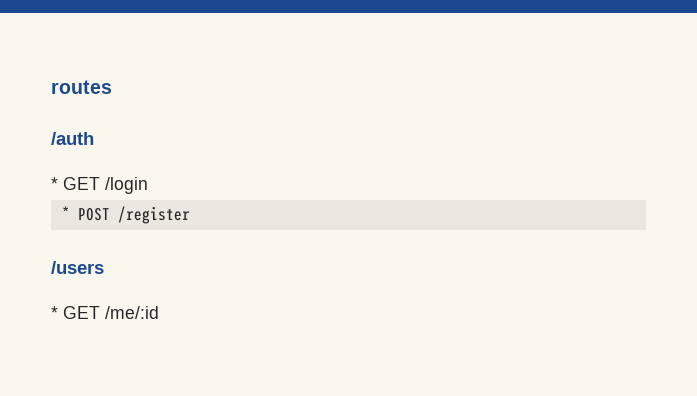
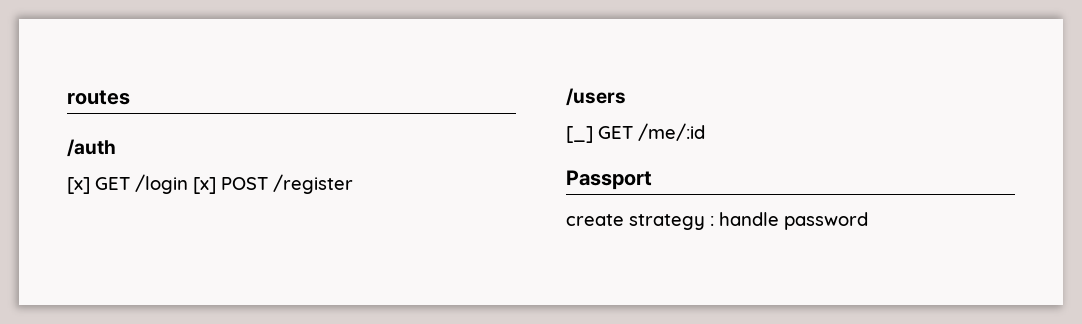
[51,177,58,190] * -> [67,177,90,194] [x]
[61,206,70,220] // * -> [193,177,216,194] [x]
[51,306,58,319] * -> [566,126,593,143] [_]
(159, 312) none -> [566,170,652,190] [566,212,868,230] // Passport // create strategy : handle password

